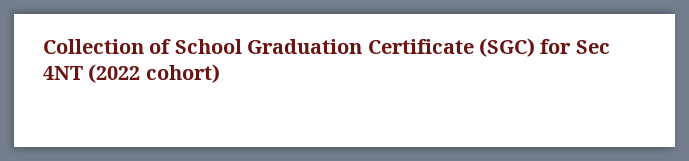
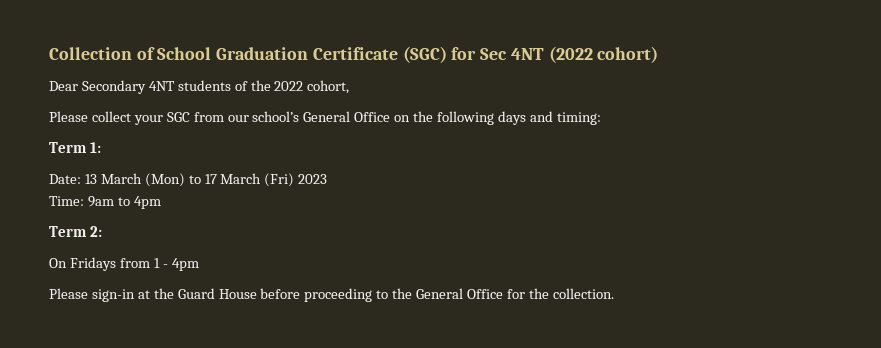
(220, 73) none -> [49,80,350,94] [49,111,601,125] [49,142,101,153] [49,173,328,187] [49,196,161,209] [49,226,102,237] [49,257,199,271] [49,288,614,302] // Dear Secondary 4NT students of the 2022 cohort, // Please collect your SGC from our school’s General Office on the following days and timing: // Term 1: // Date: 13 March (Mon) to 17 March (Fri) 2023 // Time: 9am to 4pm // Term 2: // On Fridays from 1 - 4pm // Please sign-in at the Guard House before proceeding to the General Office for the collection.

